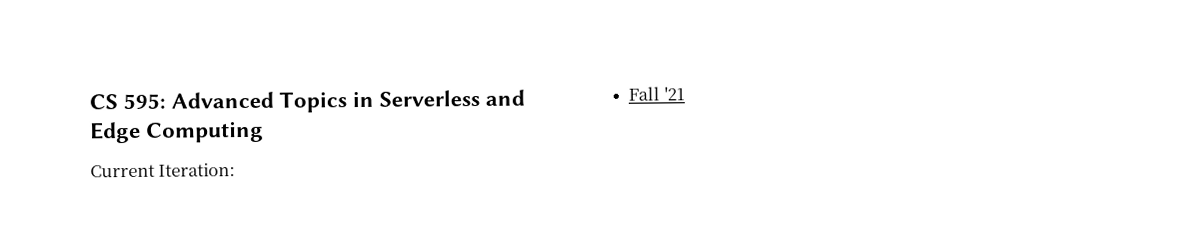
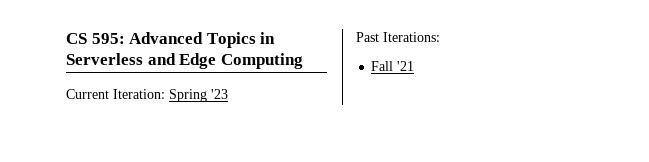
(236, 170) none -> [169,89,228,102] [356,32,440,42] Spring '23 // Past Iterations:

